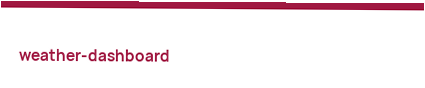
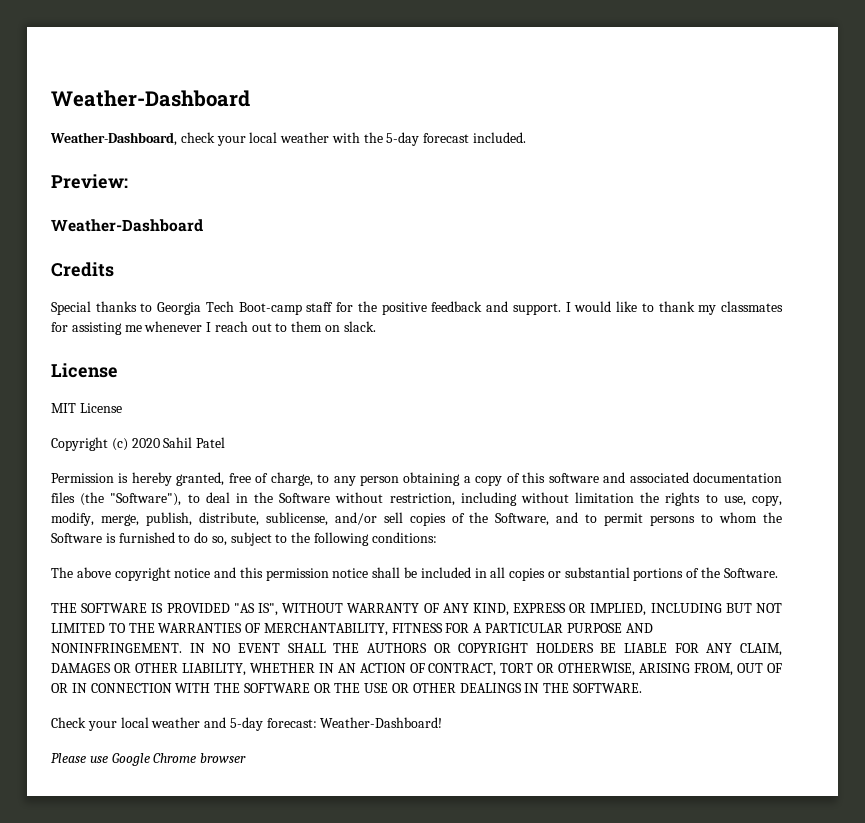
[18,48,170,62] weather-dashboard -> [51,90,250,107] [50,132,527,146] [51,174,128,189] [51,219,203,232] [51,262,114,277] [51,301,783,315] [51,321,376,335] [51,363,118,378] [51,403,122,413] [51,437,226,451] [51,472,783,486] [51,492,782,506] [51,512,783,526] [51,532,437,546] [51,567,778,581] [51,603,782,616] [51,623,653,636] [51,643,782,656] [51,663,782,676] [51,683,642,693] [51,717,443,731] [51,753,247,766] Weather-Dashboard // Weather-Dashboard, check your local weather with the 5-day forecast included. // Preview: // Weather-Dashboard // Credits // Special thanks to Georgia Tech Boot-camp staff for the positive feedback and support. I would like to thank my classmates for assisting me whenever I reach out to them on slack. // License // MIT License // Copyright (c) 2020 Sahil Patel // Permission is hereby granted, free of charge, to any person obtaining a copy of this software and associated documentation files (the "Software"), to deal in the Software without restriction, including without limitation the rights to use, copy, modify, merge, publish, distribute, sublicense, and/or sell copies of the Software, and to permit persons to whom the Software is furnished to do so, subject to the following conditions: // The above copyright notice and this permission notice shall be included in all copies or substantial portions of the Software. // THE SOFTWARE IS PROVIDED "AS IS", WITHOUT WARRANTY OF ANY KIND, EXPRESS OR IMPLIED, INCLUDING BUT NOT LIMITED TO THE WARRANTIES OF MERCHANTABILITY, FITNESS FOR A PARTICULAR PURPOSE AND NONINFRINGEMENT. IN NO EVENT SHALL THE AUTHORS OR COPYRIGHT HOLDERS BE LIABLE FOR ANY CLAIM, DAMAGES OR OTHER LIABILITY, WHETHER IN AN ACTION OF CONTRACT, TORT OR OTHERWISE, ARISING FROM, OUT OF OR IN CONNECTION WITH THE SOFTWARE OR THE USE OR OTHER DEALINGS IN THE SOFTWARE. // Check your local weather and 5-day forecast: Weather-Dashboard! // Please use Google Chrome browser

